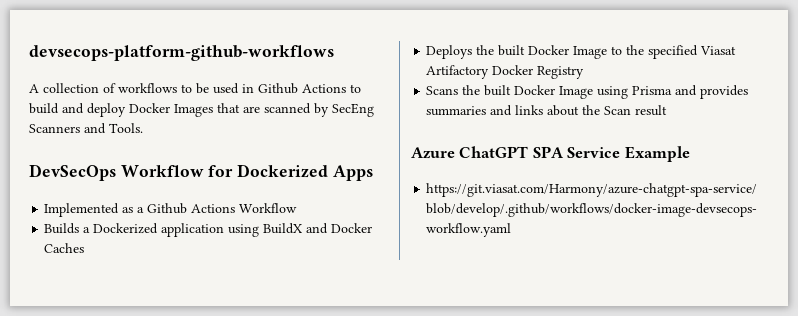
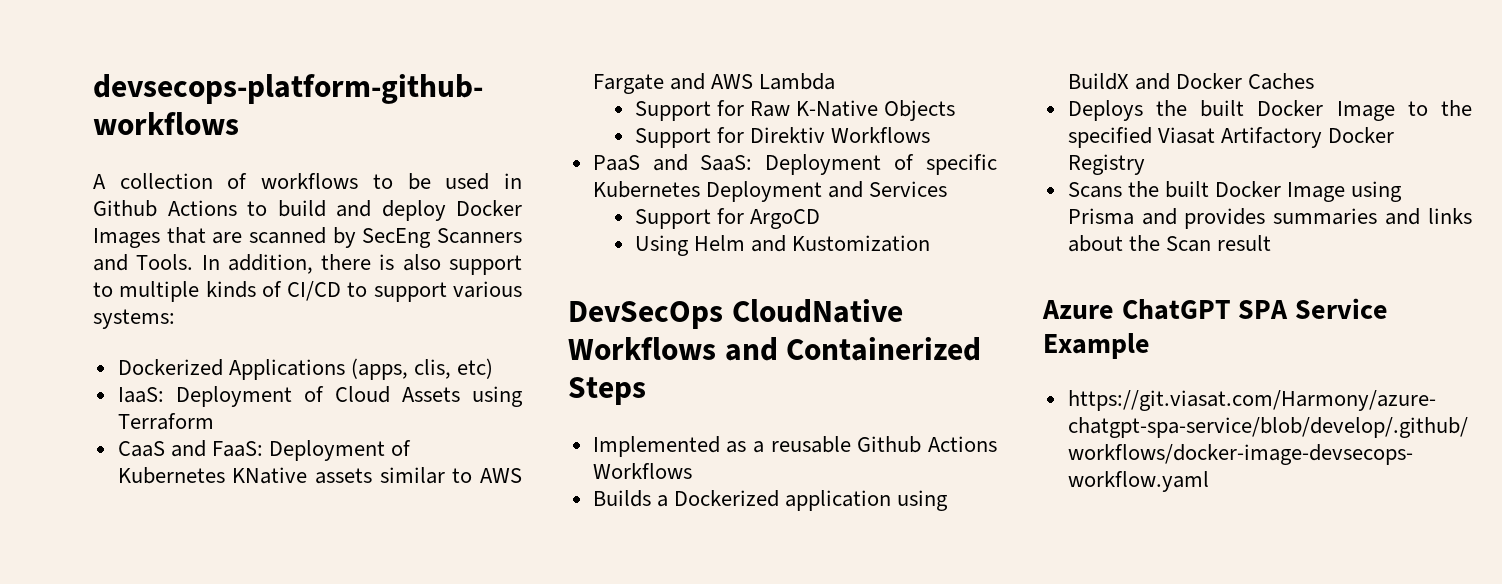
[29,164,373,181] // DevSecOps Workflow for Dockerized Apps -> [201,254,522,275] [93,281,522,302] [93,309,175,329] [117,358,494,380] [117,386,523,407] [117,413,214,430] [117,440,412,461] [117,467,522,484] [592,73,835,94] [635,100,956,121] [635,127,931,148] [592,154,997,175] [592,181,947,202] [635,208,821,229] [635,235,931,256] [568,299,903,329] [568,337,982,361] [568,377,646,405] In addition, there is also support to multiple kinds of CI/CD to support various systems: // Dockerized Applications (apps, clis, etc) // IaaS: Deployment of Cloud Assets using Terraform // CaaS and FaaS: Deployment of Kubernetes KNative assets similar to AWS Fargate and AWS Lambda // Support for Raw K-Native Objects // Support for Direktiv Workflows // PaaS and SaaS: Deployment of specific Kubernetes Deployment and Services // Support for ArgoCD // Using Helm and Kustomization // DevSecOps CloudNative Workflows and Containerized Steps
[147,203,298,214] Github Actions Workflow -> [770,436,997,453] [592,463,692,479] reusable Github Actions Workflows

